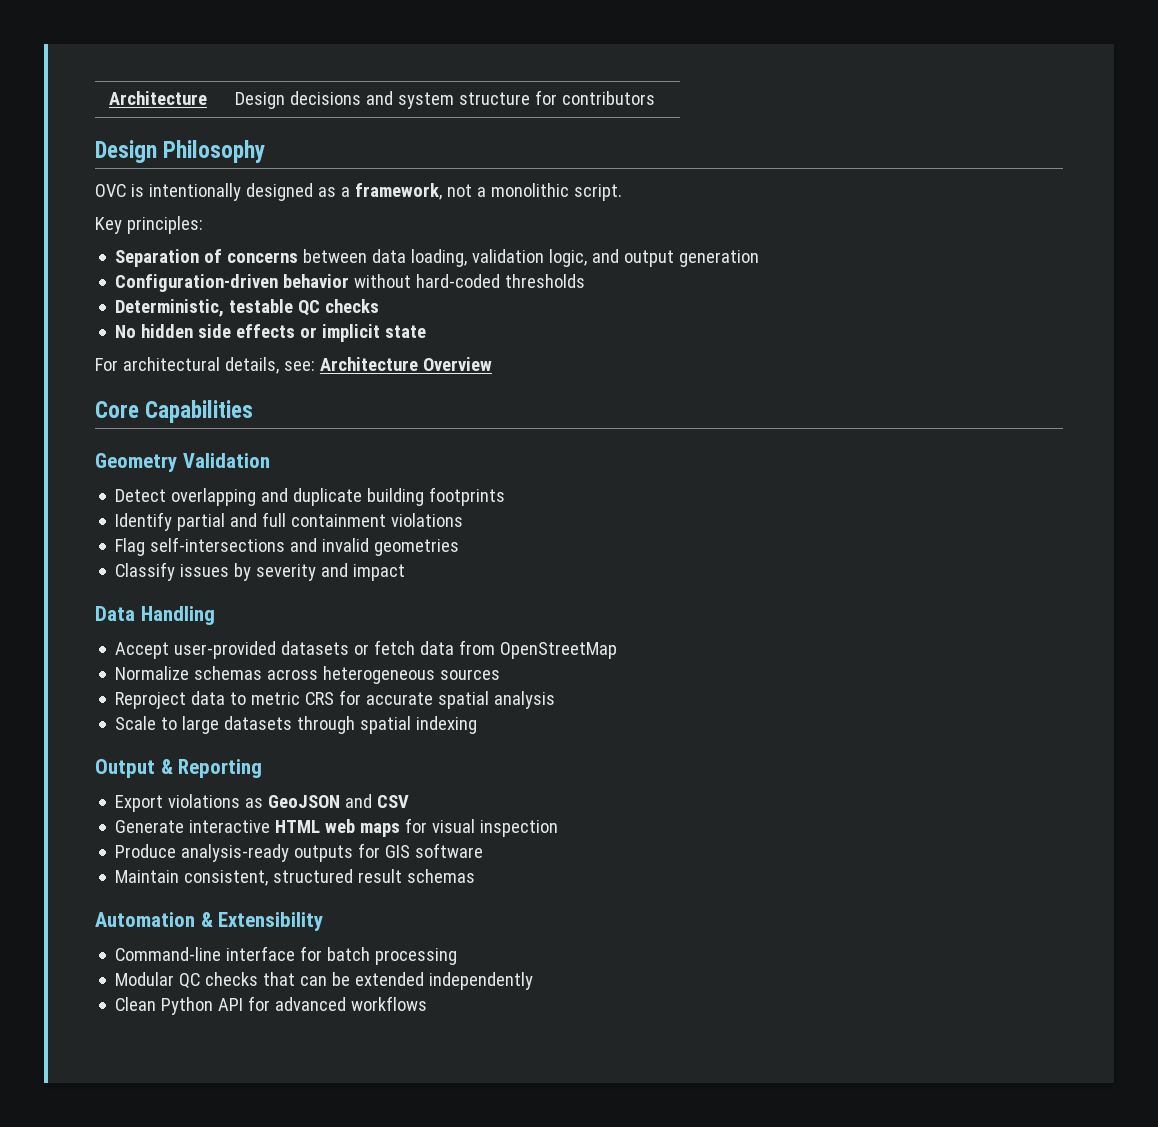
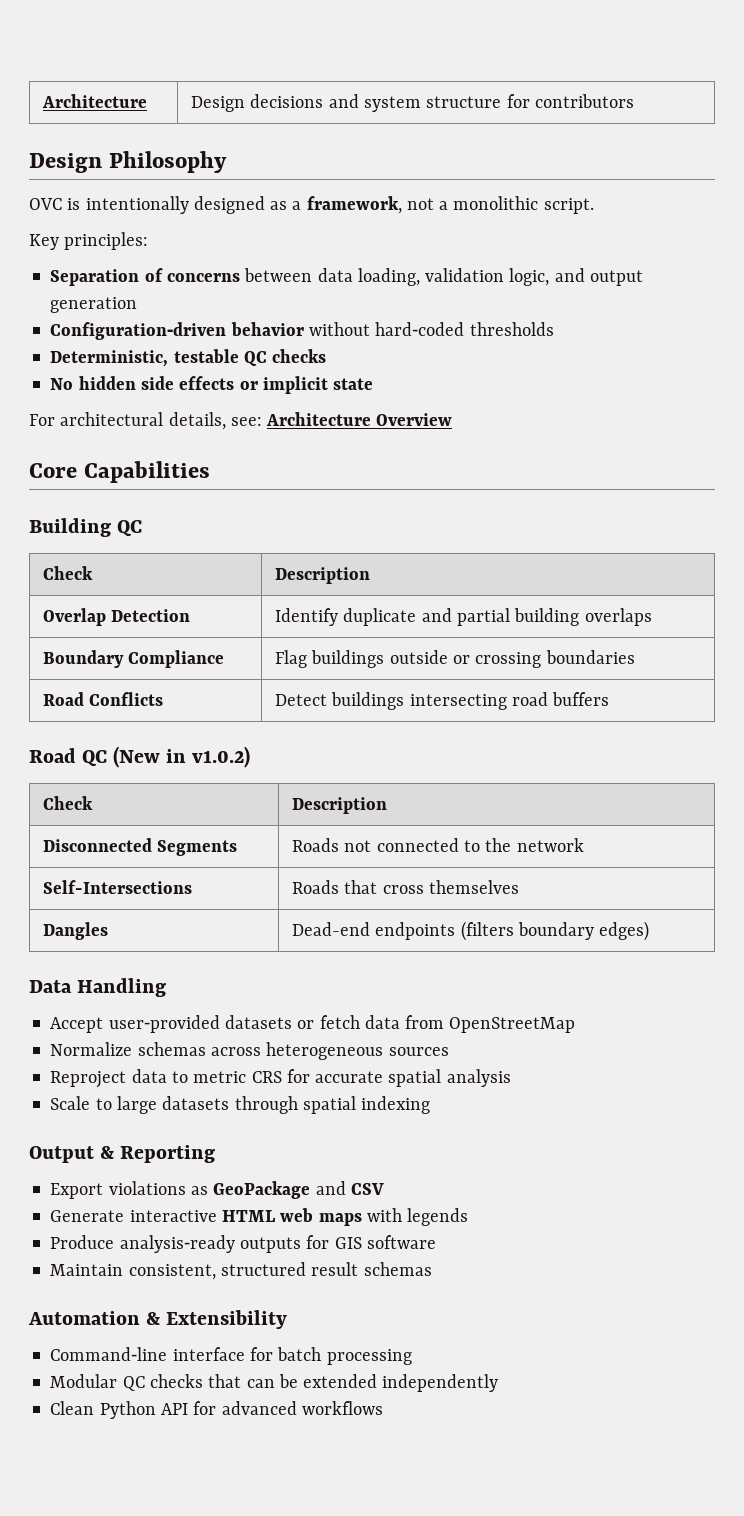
[95,453,270,472] [115,487,506,506] [115,512,464,531] [115,537,460,556] [115,562,406,581] Geometry Validation // Detect overlapping and duplicate building footprints // Identify partial and full containment violations // Flag self‑intersections and invalid geometries // Classify issues by severity and impact -> [29,518,143,537] [43,566,94,580] [275,567,371,584] [43,608,191,626] [275,608,652,626] [43,650,225,668] [275,650,635,668] [43,692,164,706] [275,692,610,710] [29,746,251,768] [43,796,94,810] [292,797,388,814] [43,838,238,856] [292,838,584,852] [43,880,193,894] [292,880,520,894] [43,922,109,940] [292,921,650,941] Building QC // Check | Description // Overlap Detection | Identify duplicate and partial building overlaps // Boundary Compliance | Flag buildings outside or crossing boundaries // Road Conflicts | Detect buildings intersecting road buffers // Road QC (New in v1.0.2) // Check | Description // Disconnected Segments | Roads not connected to the network // Self-Intersections | Roads that cross themselves // Dangles | Dead-end endpoints (filters boundary edges)
[268,795,341,808] GeoJSON -> [213,1181,311,1199] GeoPackage
[405,818,559,837] for visual inspection -> [366,1208,469,1226] with legends

